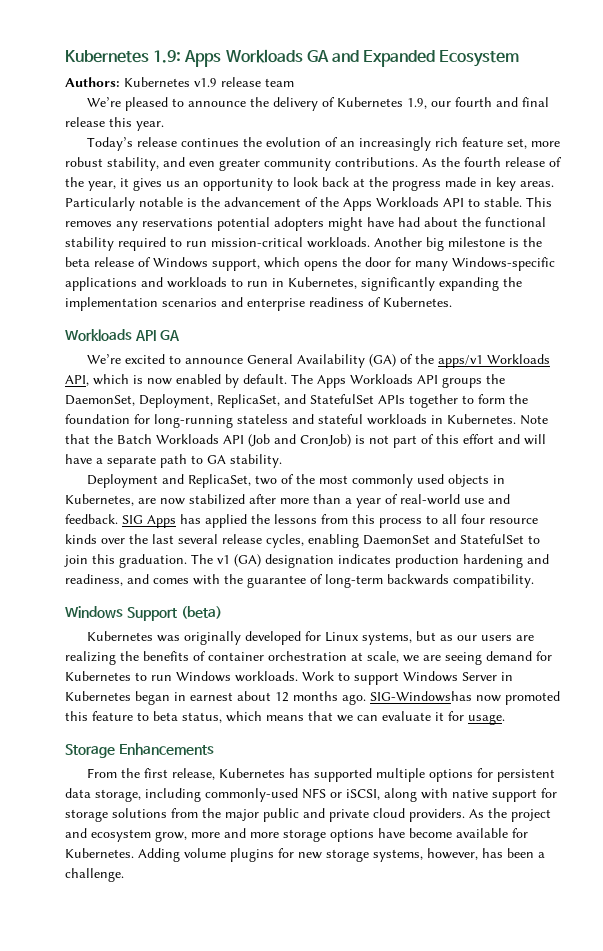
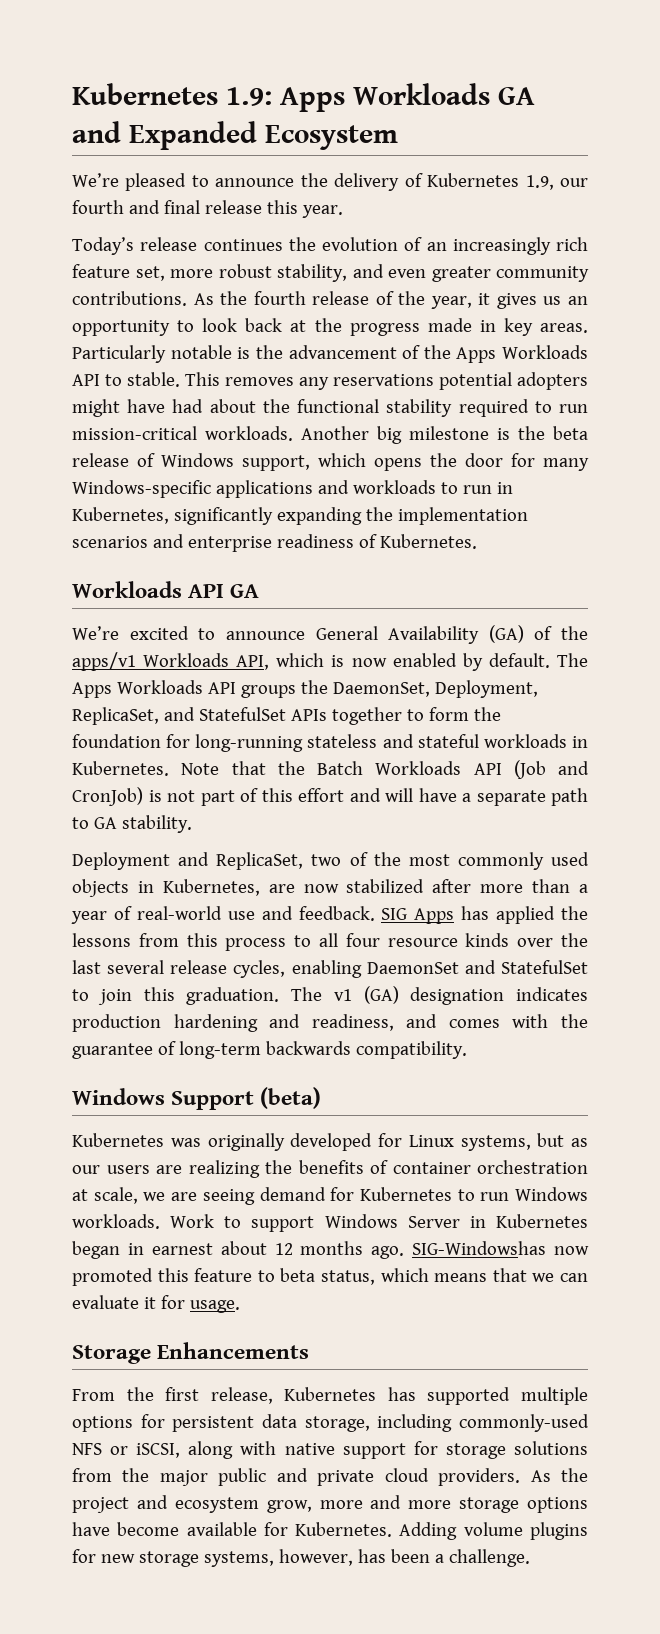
[65,77,294,87] // Authors: Kubernetes v1.9 release team -> (398, 137) none

